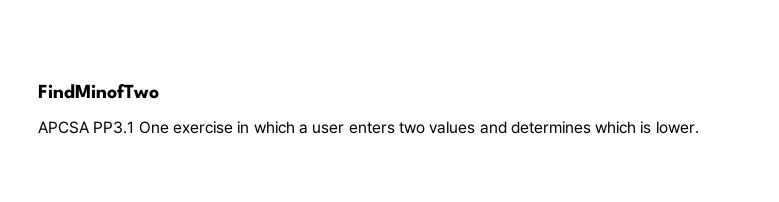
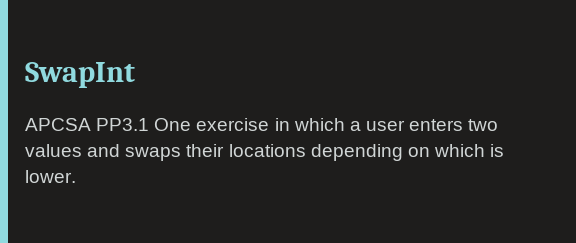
[38,84,159,99] FindMinofTwo -> [25,62,135,88] SwapInt
[510,121,591,134] determines -> [125,144,430,161] swaps their locations depending on

